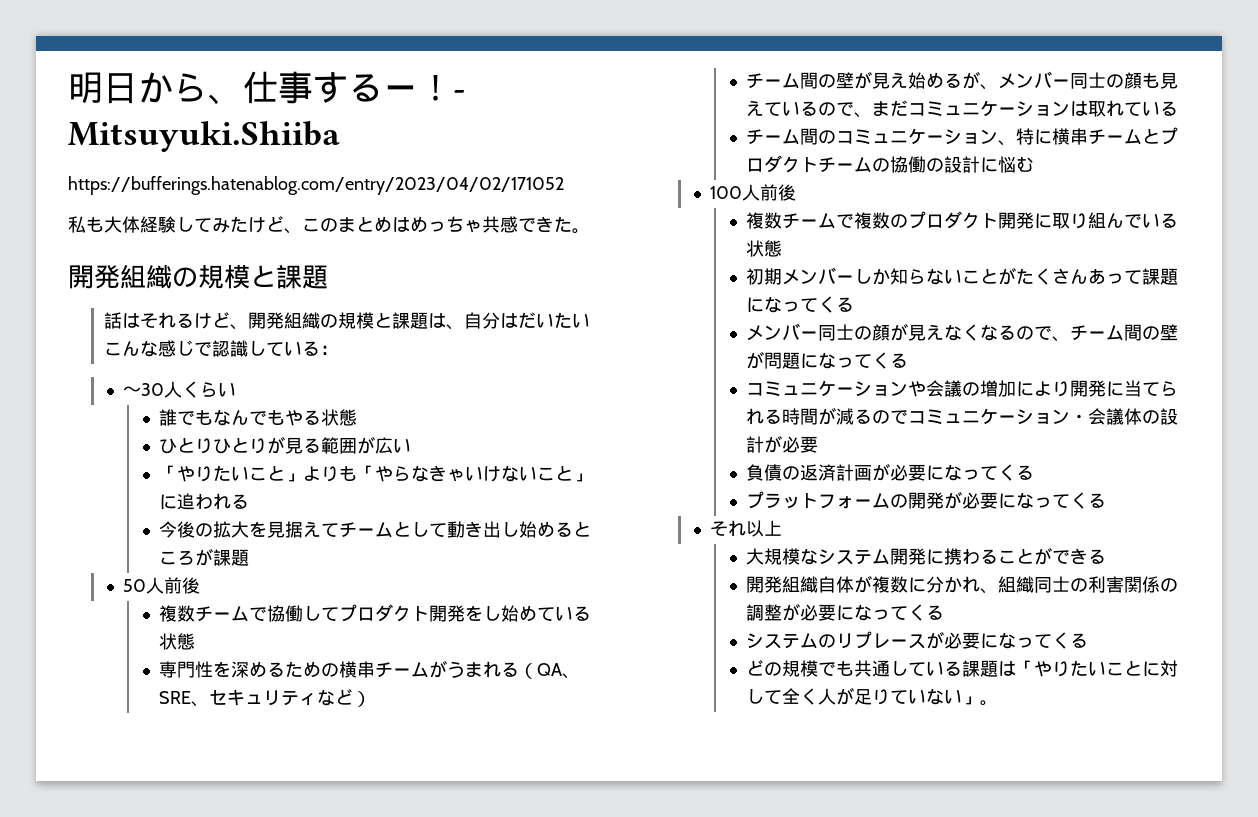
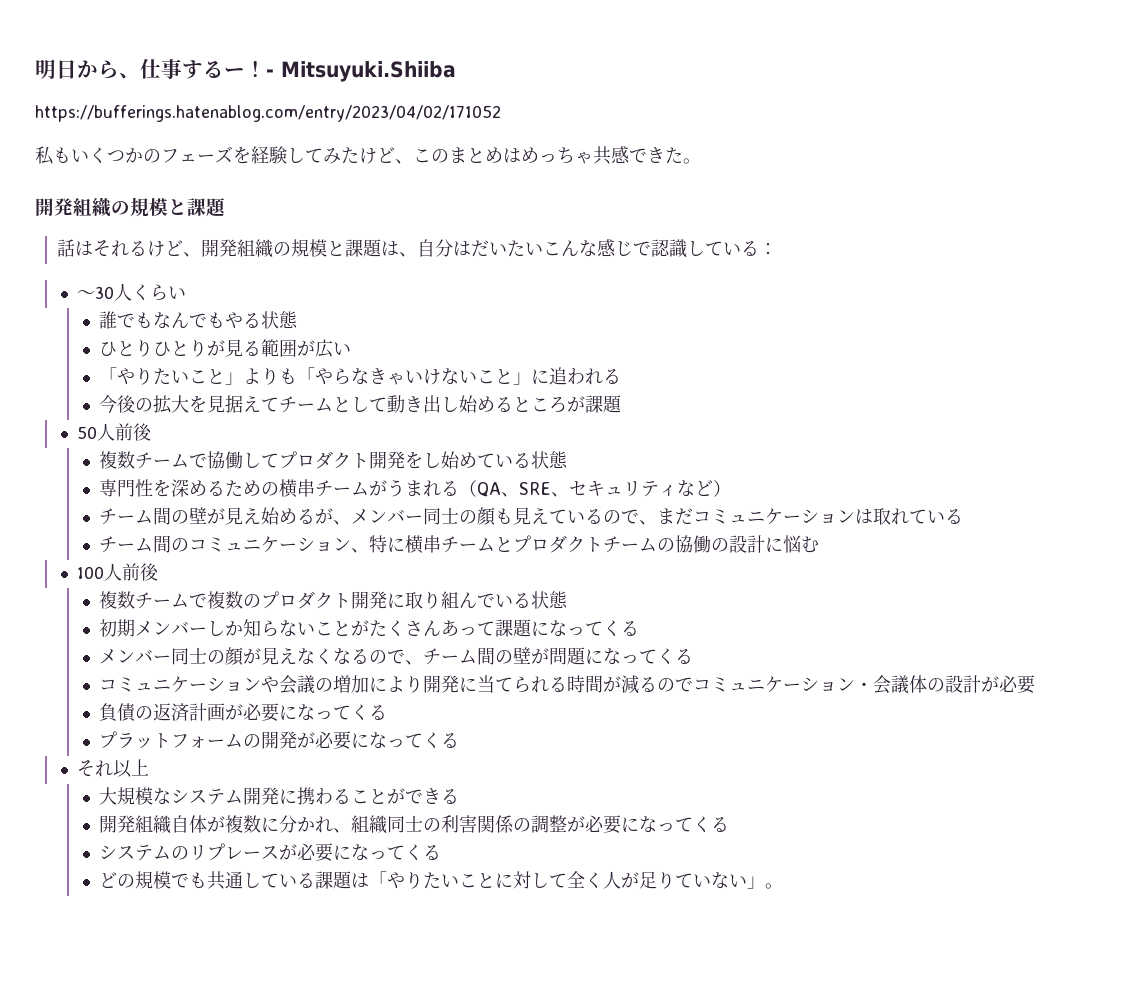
[104,216,140,233] 大体 -> [71,146,251,164] いくつかのフェーズを

